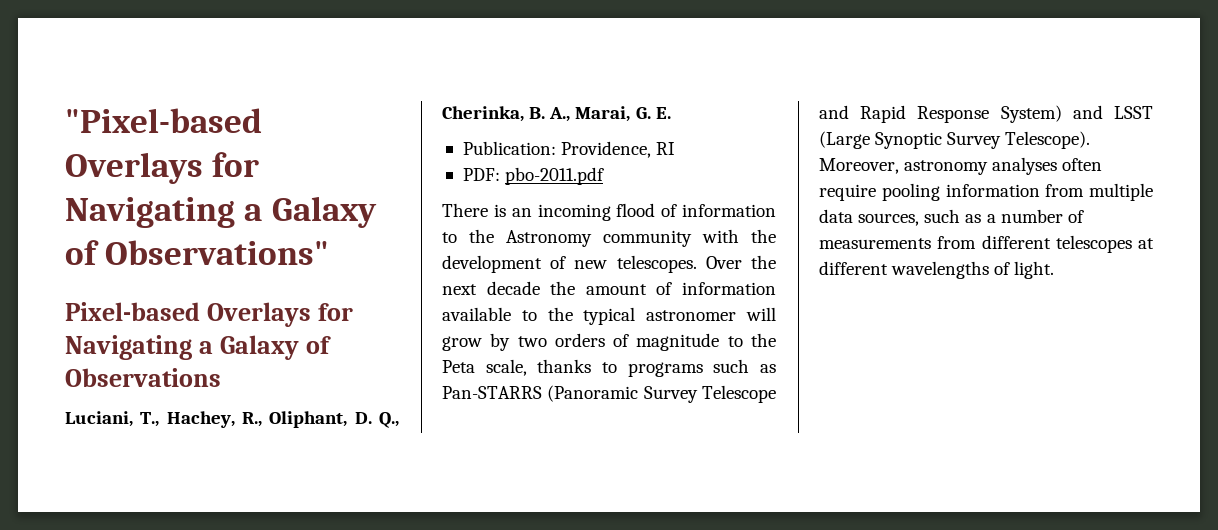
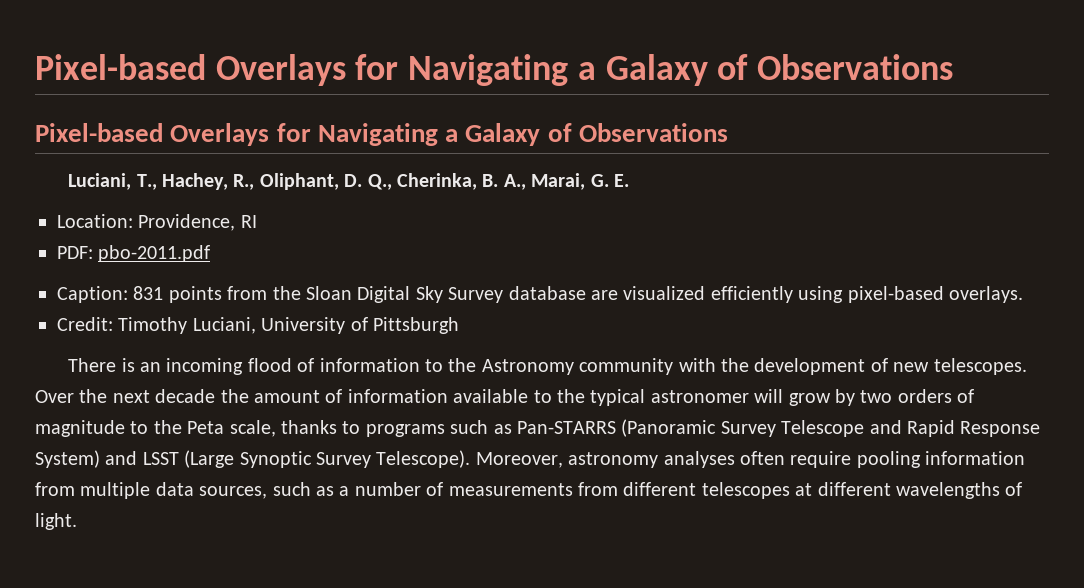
[65,108,262,133] [65,152,260,184] [65,196,377,228] [65,240,330,265] "Pixel-based Overlays for Navigating a Galaxy of Observations" -> [35,54,954,86] Pixel-based Overlays for Navigating a Galaxy of Observations
[462,141,556,155] Publication: -> [57,214,133,228] Location:
(605, 176) none -> [57,286,1023,303] [57,317,459,334] // Caption: 831 points from the Sloan Digital Sky Survey database are visualized efficiently using pixel-based overlays. // Credit: Timothy Luciani, University of Pittsburgh

